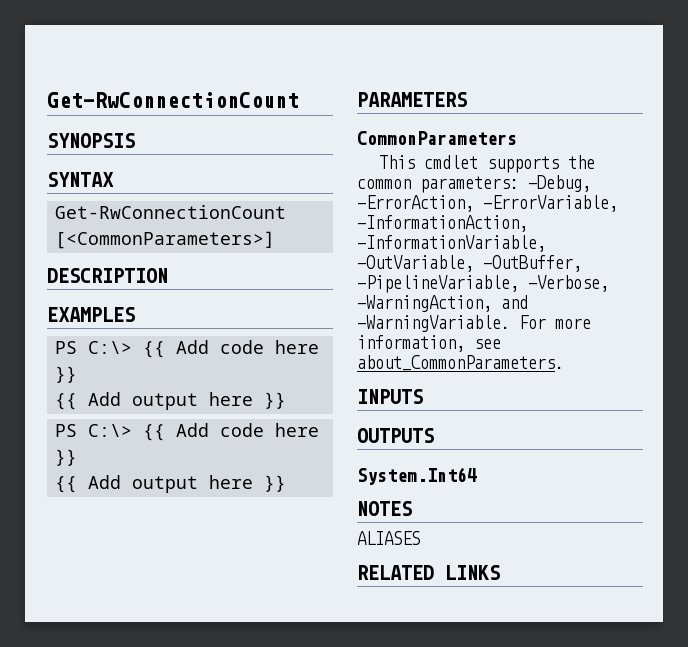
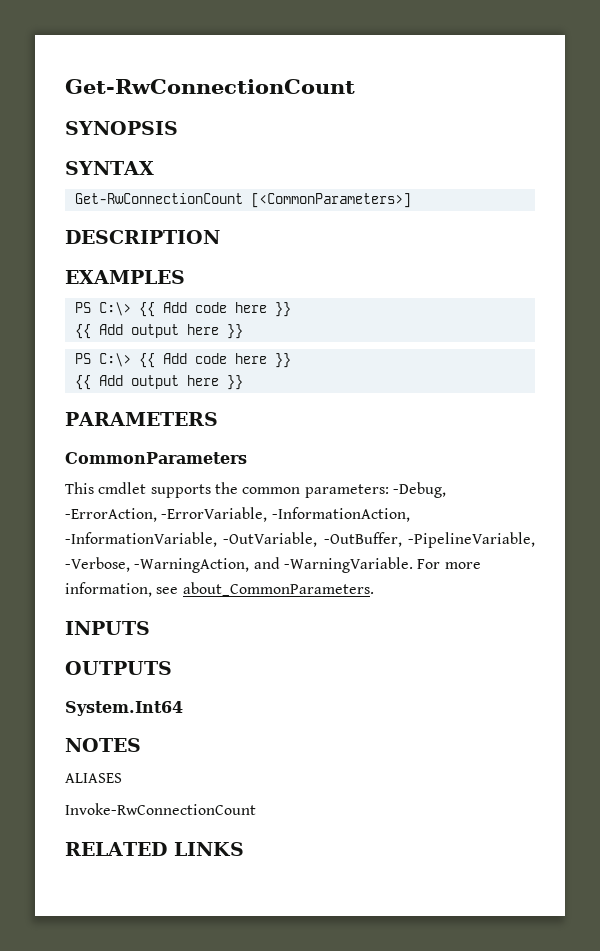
(420, 538) none -> [65,803,256,815] // Invoke-RwConnectionCount

